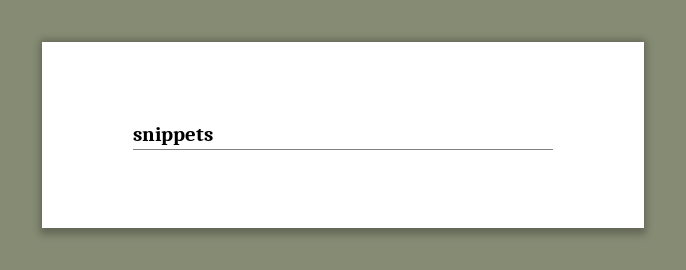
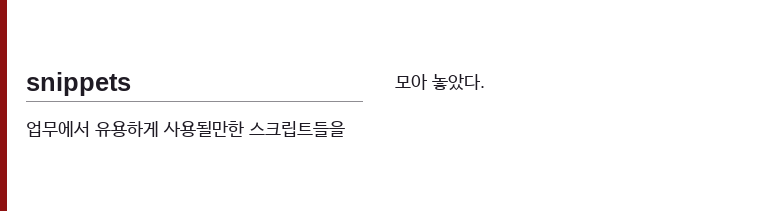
(213, 136) none -> [26,121,345,137] [395,74,485,91] // 업무에서 유용하게 사용될만한 스크립트들을 모아 놓았다.

